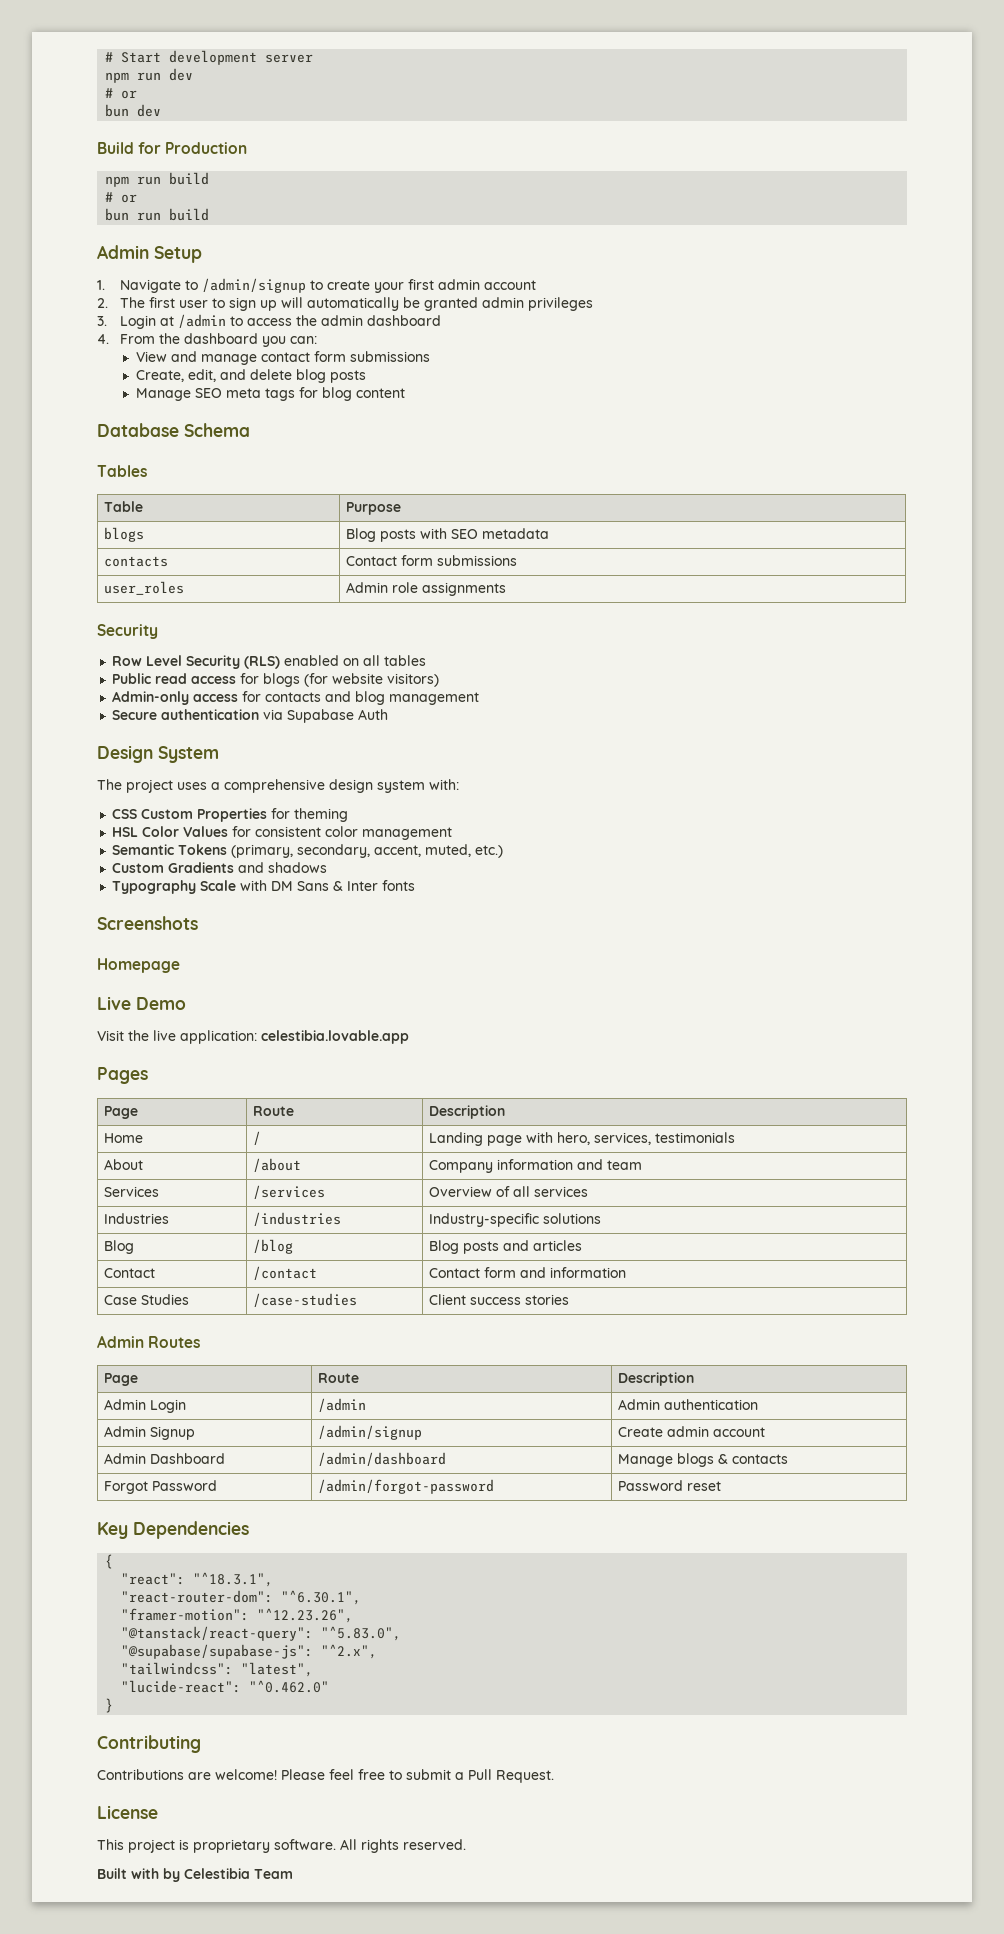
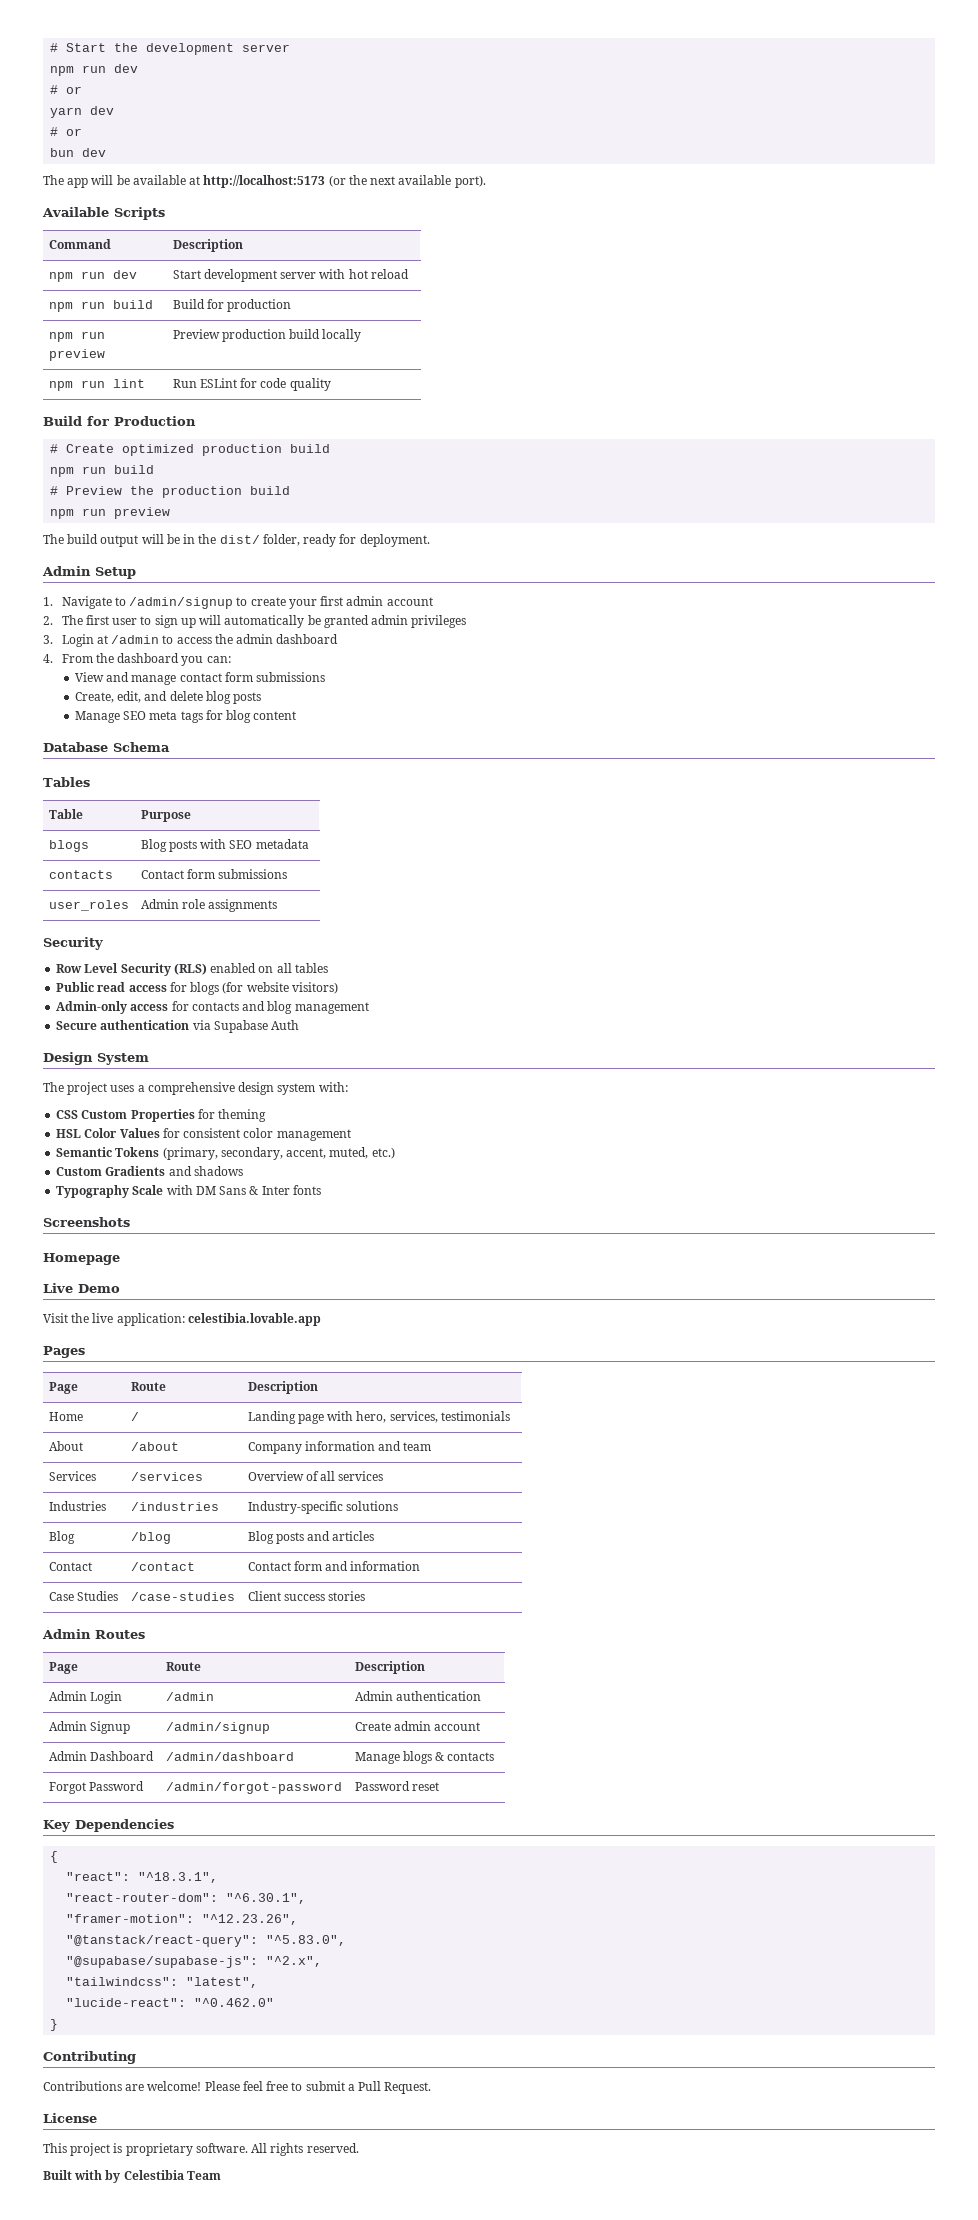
(162, 57) none -> [114,43,139,52] the
[105,104,162,117] [97,142,248,154] [105,172,210,187] [105,192,138,203] [105,208,210,221] bun dev // Build for Production // npm run build // # or // bun run build -> [50,106,115,118] [50,127,83,136] [50,148,107,157] [43,175,486,188] [42,207,165,220] [48,239,111,249] [172,239,243,252] [48,270,137,282] [172,269,409,282] [48,300,153,312] [172,299,292,312] [48,331,105,342] [48,349,105,361] [172,329,362,342] [48,379,145,391] [172,378,331,391] [43,416,196,426] [50,444,331,456] [50,465,155,477] [50,486,291,498] [50,507,171,519] [43,534,430,547] yarn dev // # or // bun dev // The app will be available at http://localhost:5173 (or the next available port). // Available Scripts // Command | Description // npm run dev | Start development server with hot reload // npm run build | Build for production // npm run preview | Preview production build locally // npm run lint | Run ESLint for code quality // Build for Production // # Create optimized production build // npm run build // # Preview the production build // npm run preview // The build output will be in the dist/ folder, ready for deployment.

